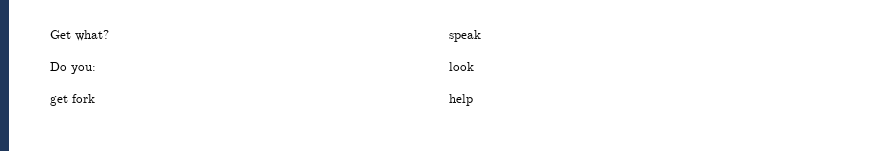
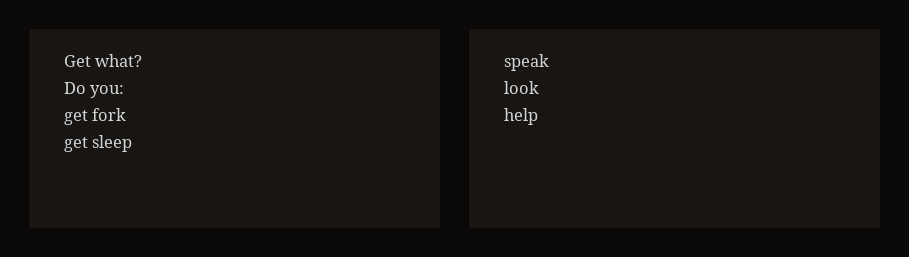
(95, 98) none -> [64,135,133,152] // get sleep

